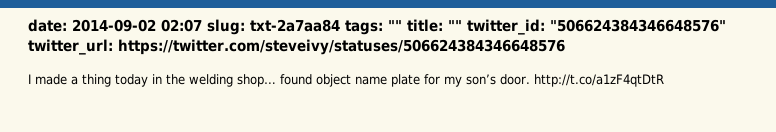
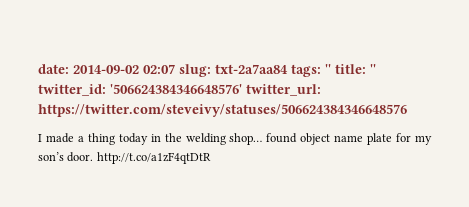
[388,19,726,35] "" title: "" twitter_id: "506624384346648576" -> [325,64,376,74] [38,84,242,96] '' title: '' twitter_id: '506624384346648576'

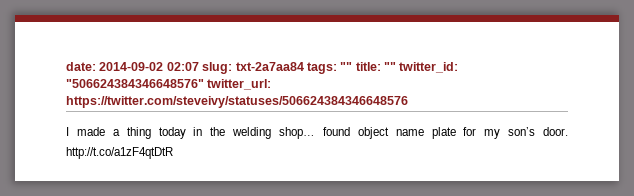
[325,64,376,74] [38,84,242,96] '' title: '' twitter_id: '506624384346648576' -> [340,62,459,73] [66,79,204,88] "" title: "" twitter_id: "506624384346648576"

